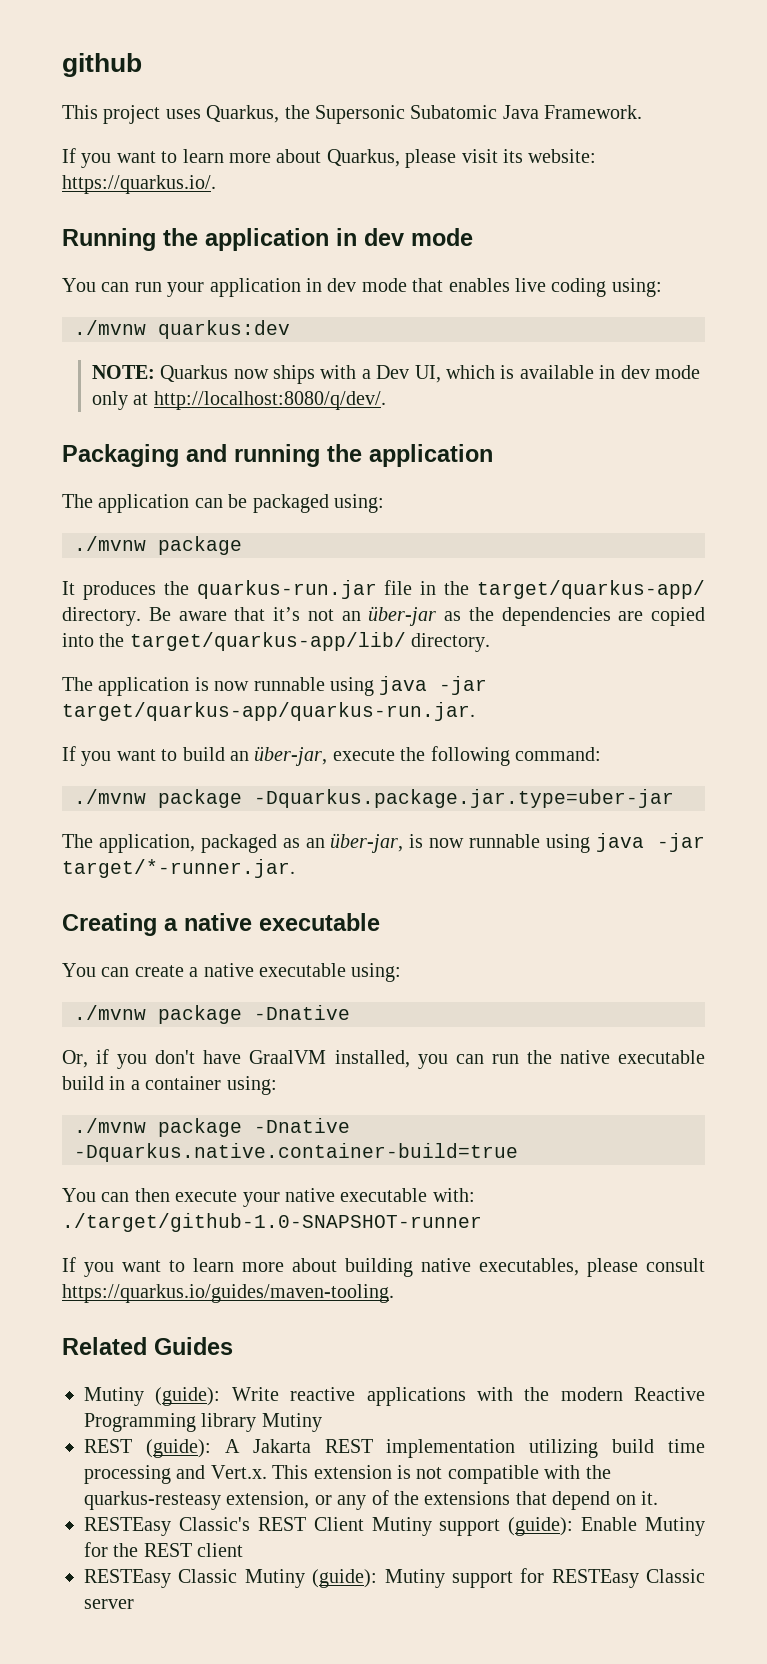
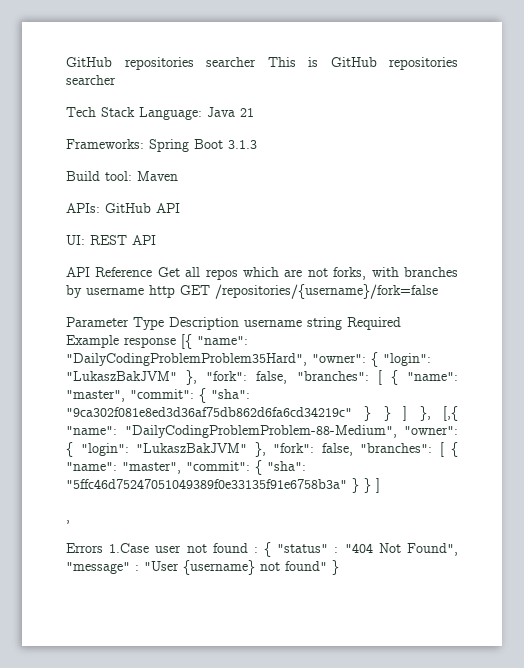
[62,53,142,77] [62,105,643,124] [62,148,597,168] [62,175,216,194] [62,228,473,251] [62,278,662,297] [74,320,290,339] [91,365,700,384] [91,391,386,410] [62,444,493,467] [62,494,384,513] [74,536,242,555] [62,580,706,600] [62,606,705,626] [62,632,491,652] [62,676,488,696] [62,702,475,721] [62,746,601,766] [74,789,674,808] [62,833,705,853] [62,859,295,878] [62,913,380,936] [62,963,402,982] [74,1005,350,1024] [62,1049,705,1069] [62,1076,277,1095] [74,1118,350,1137] [74,1143,518,1162] [62,1188,475,1207] [62,1213,482,1232] [62,1257,705,1277] [62,1284,394,1303] [62,1337,233,1355] [84,1387,705,1406] [84,1413,322,1432] [84,1439,705,1458] [84,1465,611,1484] [84,1490,658,1510] [84,1517,705,1536] [84,1542,244,1557] [84,1568,705,1588] [84,1599,134,1609] github // This project uses Quarkus, the Supersonic Subatomic Java Framework. // If you want to learn more about Quarkus, please visit its website: https://quarkus.io/. // Running the application in dev mode // You can run your application in dev mode that enables live coding using: // ./mvnw quarkus:dev // NOTE: Quarkus now ships with a Dev UI, which is available in dev mode only at http://localhost:8080/q/dev/. // Packaging and running the application // The application can be packaged using: // ./mvnw package // It produces the quarkus-run.jar file in the target/quarkus-app/ directory. Be aware that it’s not an über-jar as the dependencies are copied into the target/quarkus-app/lib/ directory. // The application is now runnable using java -jar target/quarkus-app/quarkus-run.jar. // If you want to build an über-jar, execute the following command: // ./mvnw package -Dquarkus.package.jar.type=uber-jar // The application, packaged as an über-jar, is now runnable using java -jar target/*-runner.jar. // Creating a native executable // You can create a native executable using: // ./mvnw package -Dnative // Or, if you don't have GraalVM installed, you can run the native executable build in a container using: // ./mvnw package -Dnative -Dquarkus.native.container-build=true // You can then execute your native executable with: ./target/github-1.0-SNAPSHOT-runner // If you want to learn more about building native executables, please consult https://quarkus.io/guides/maven-tooling. // Related Guides // Mutiny (guide): Write reactive applications with the modern Reactive Programming library Mutiny // REST (guide): A Jakarta REST implementation utilizing build time processing and Vert.x. This extension is not compatible with the quarkus-resteasy extension, or any of the extensions that depend on it. // RESTEasy Classic's REST Client Mutiny support (guide): Enable Mutiny for the REST client // RESTEasy Classic Mutiny (guide): Mutiny support for RESTEasy Classic server -> [66,57,458,70] [66,75,116,85] [66,107,254,120] [66,139,257,152] [66,171,178,181] [66,203,180,213] [66,235,156,245] [66,267,458,280] [66,284,438,299] [66,317,401,330] [66,334,248,349] [66,352,431,367] [66,370,459,385] [66,388,250,403] [66,406,458,421] [66,425,458,438] [66,442,458,457] [66,460,306,475] [66,478,380,493] [66,520,70,524] [66,542,459,557] [66,560,339,575] GitHub repositories searcher This is GitHub repositories searcher // Tech Stack Language: Java 21 // Frameworks: Spring Boot 3.1.3 // Build tool: Maven // APIs: GitHub API // UI: REST API // API Reference Get all repos which are not forks, with branches by username http GET /repositories/{username}/fork=false // Parameter Type Description username string Required Example response [{ "name": "DailyCodingProblemProblem35Hard", "owner": { "login": "LukaszBakJVM" }, "fork": false, "branches": [ { "name": "master", "commit": { "sha": "9ca302f081e8ed3d36af75db862d6fa6cd34219c" } } ] }, [,{ "name": "DailyCodingProblemProblem-88-Medium", "owner": { "login": "LukaszBakJVM" }, "fork": false, "branches": [ { "name": "master", "commit": { "sha": "5ffc46d75247051049389f0e33135f91e6758b3a" } } ] // , // Errors 1.Case user not found : { "status" : "404 Not Found", "message" : "User {username} not found" }

